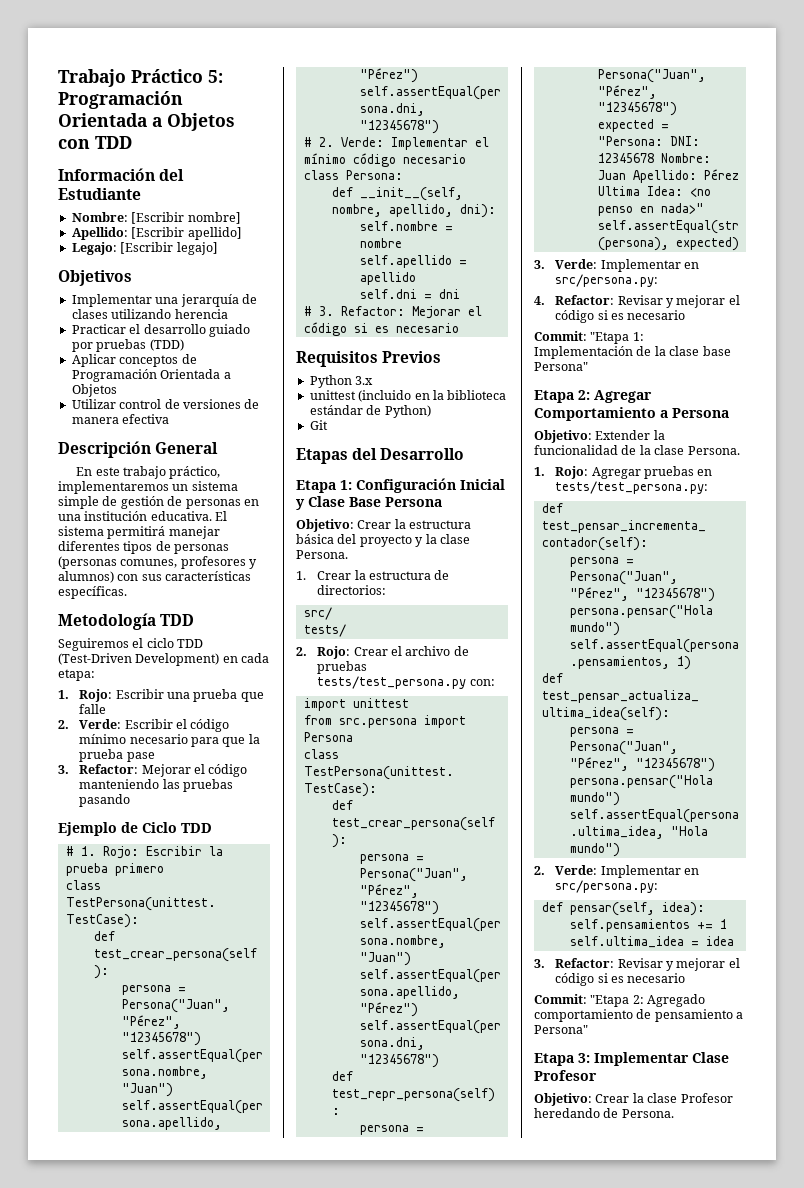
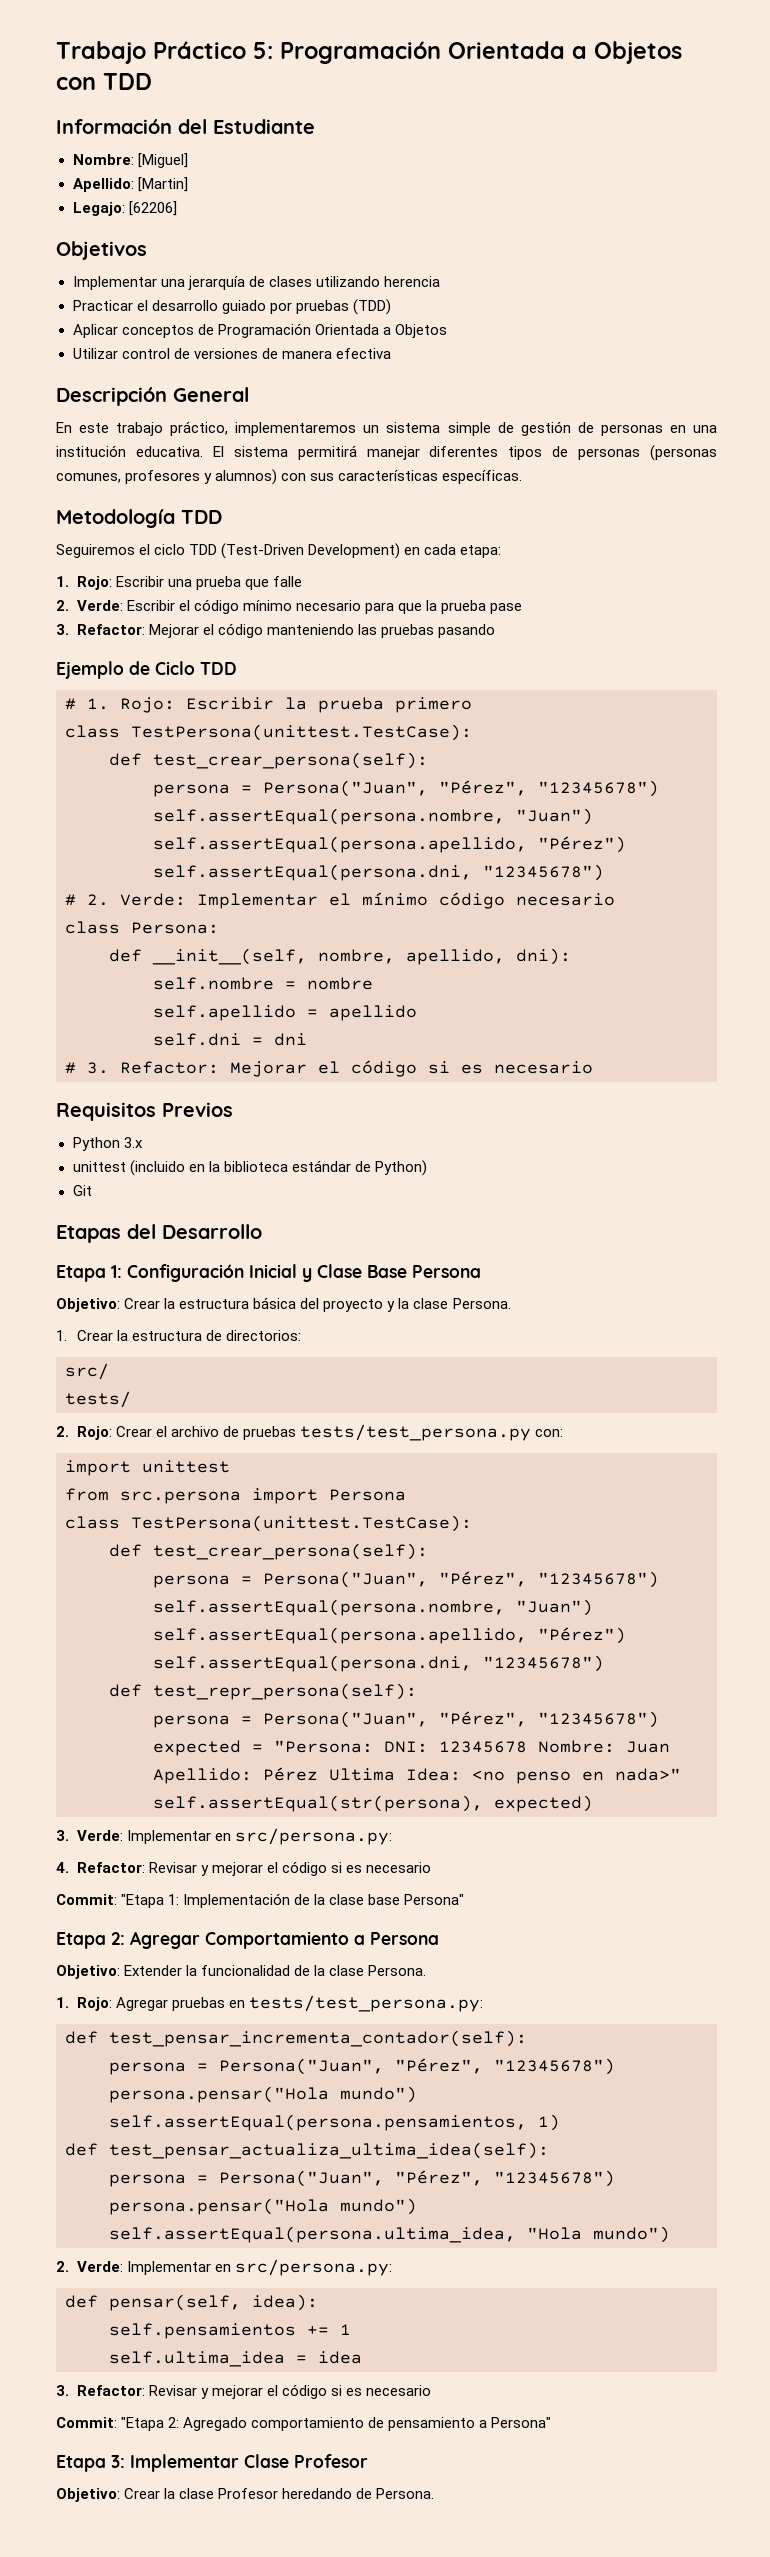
[131,212,241,224] [71,227,242,240] [Escribir nombre] // Apellido: [Escribir apellido] -> [137,153,188,168] [72,177,188,192] [Miguel] // Apellido: [Martin]
[120,242,218,255] [Escribir legajo] -> [128,201,177,216] [62206]

